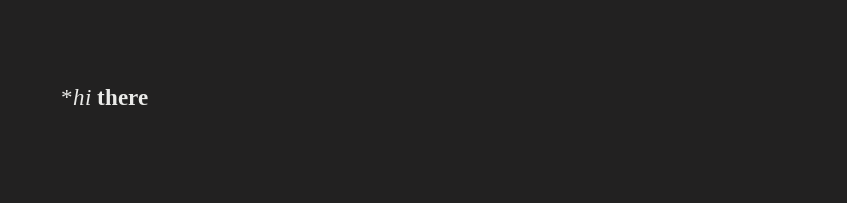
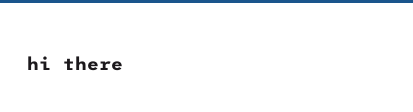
[61,89,91,105] *hi -> [27,56,51,70] hi

